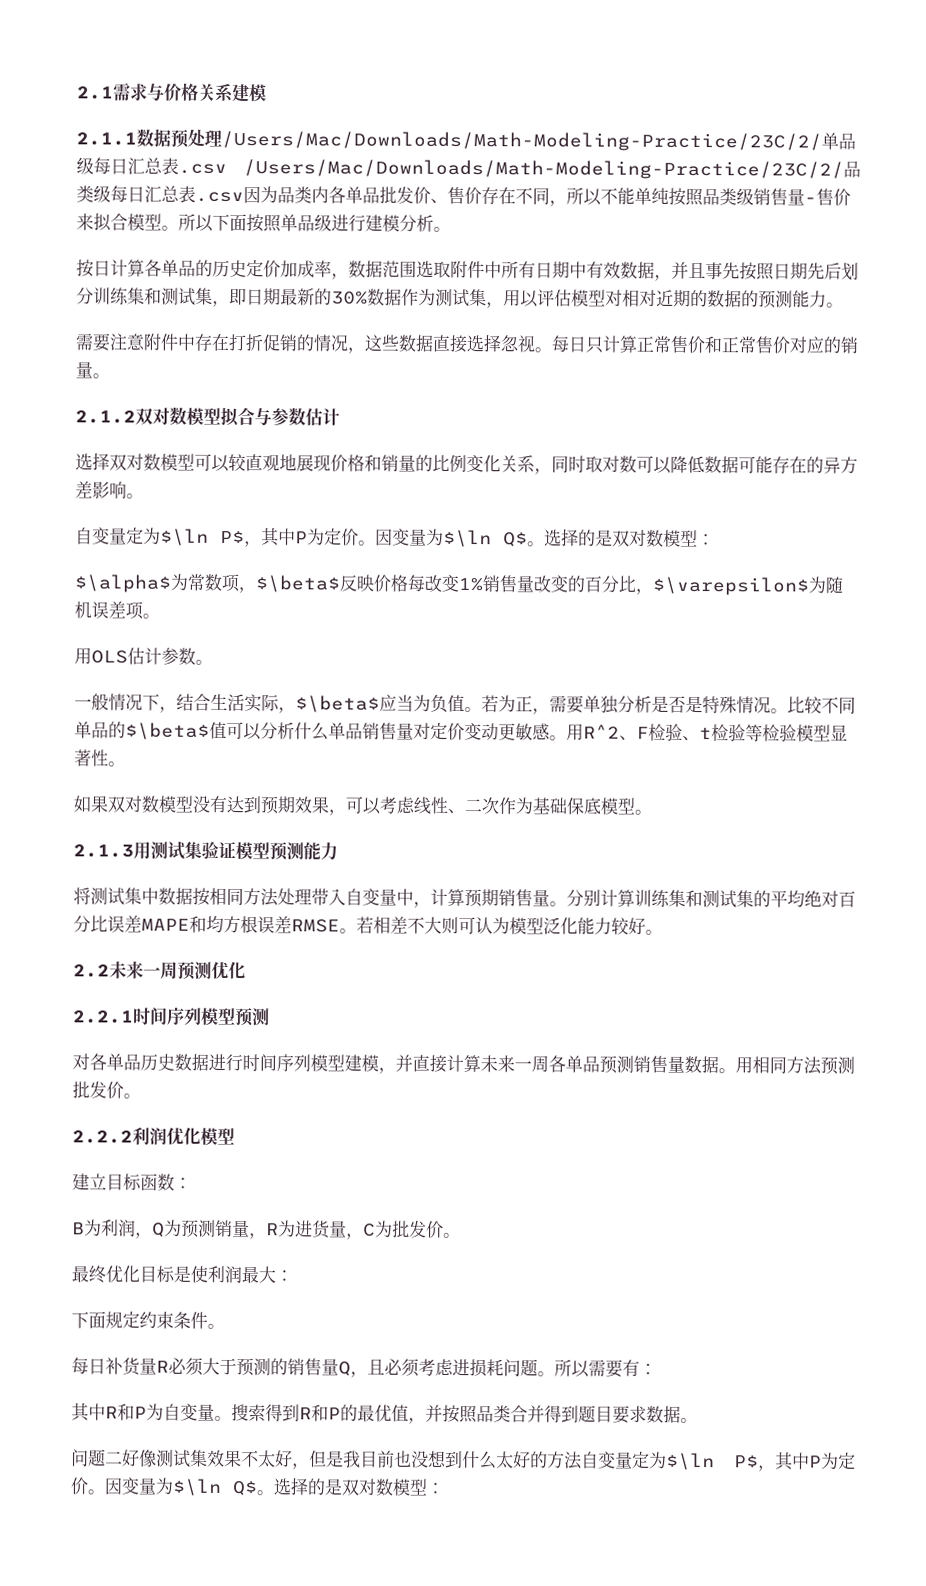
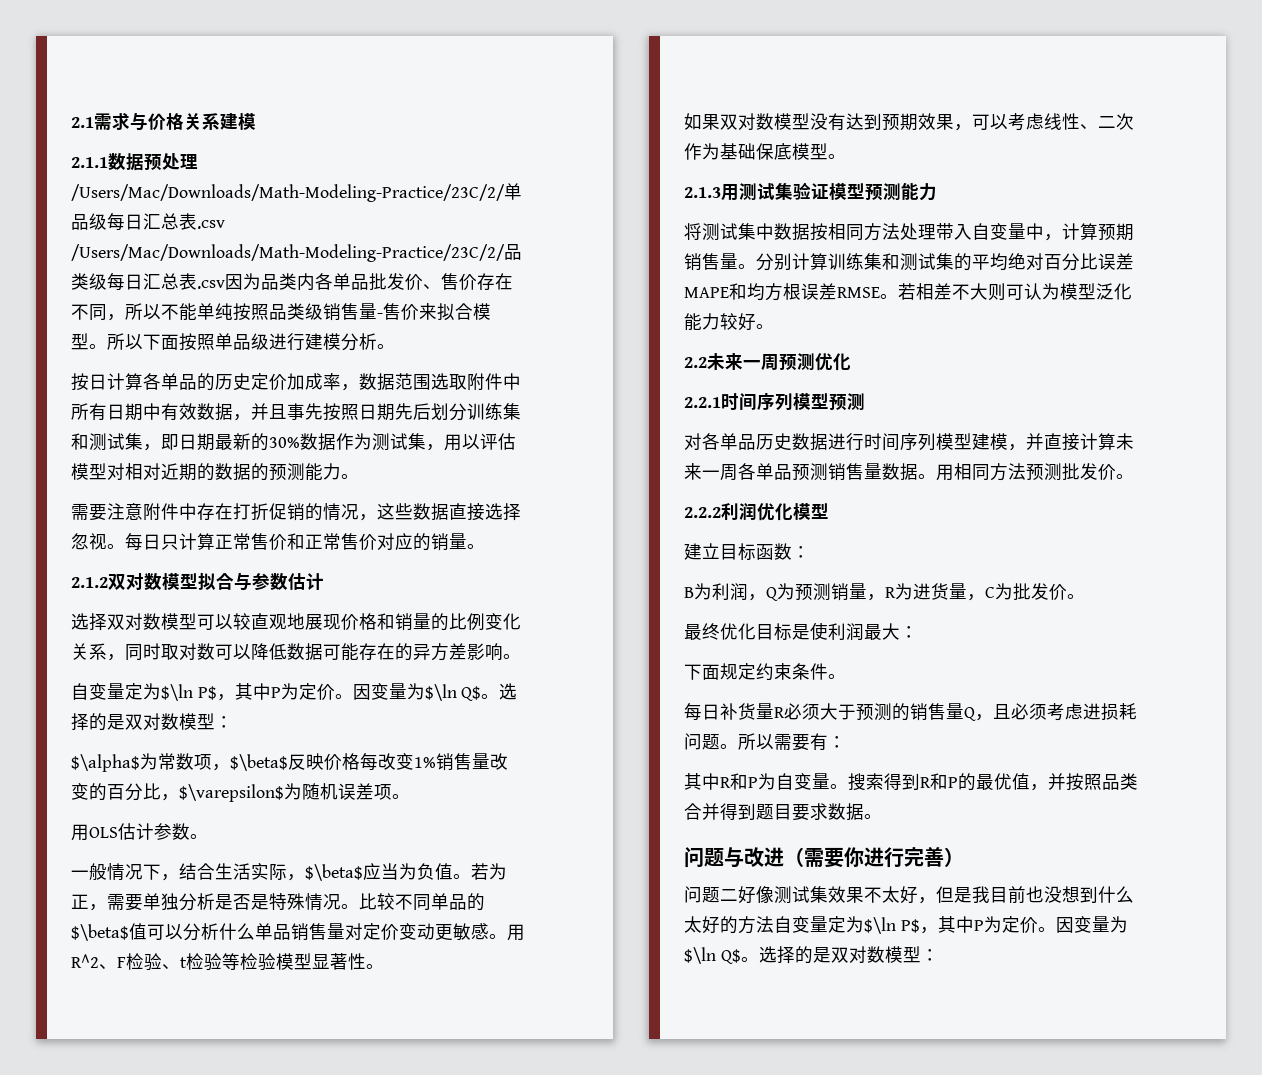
(698, 1420) none -> [684,847,964,868] // 问题与改进（需要你进行完善）

